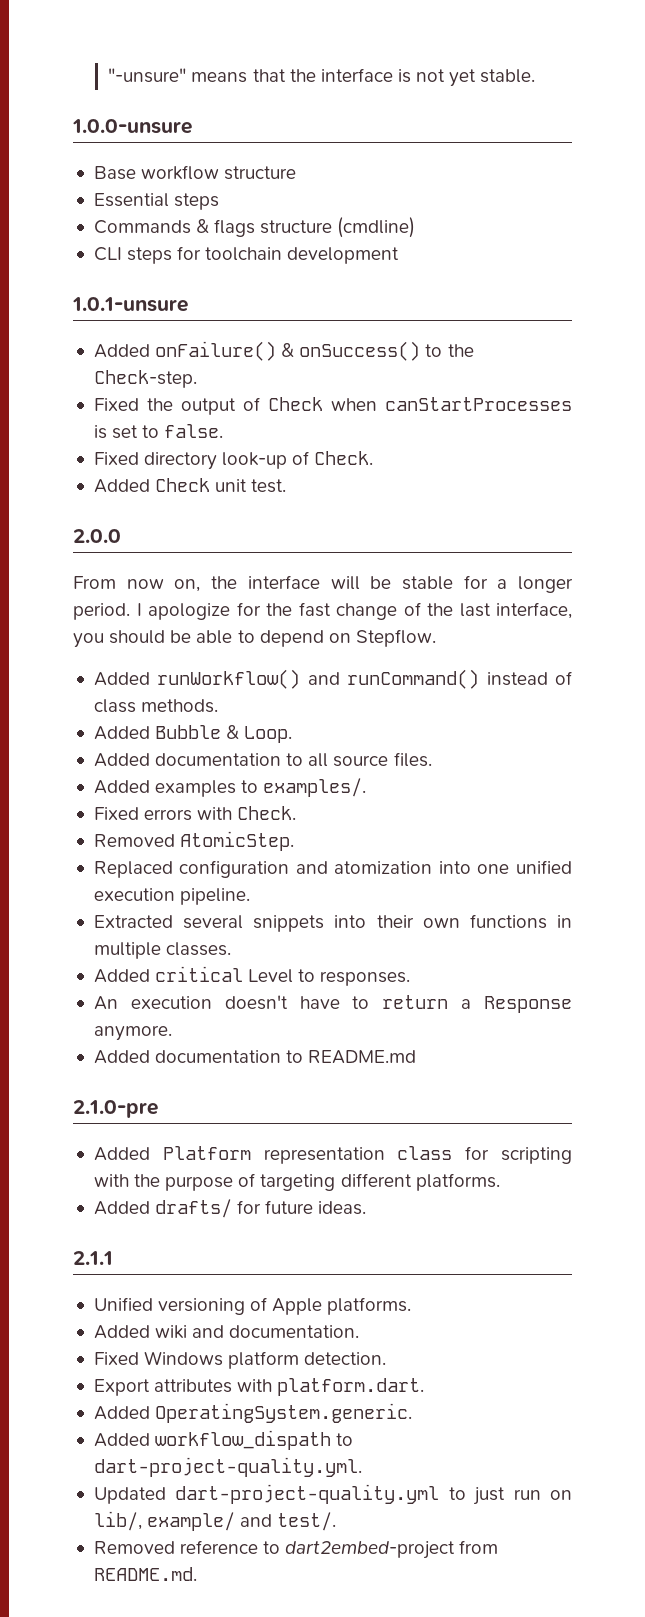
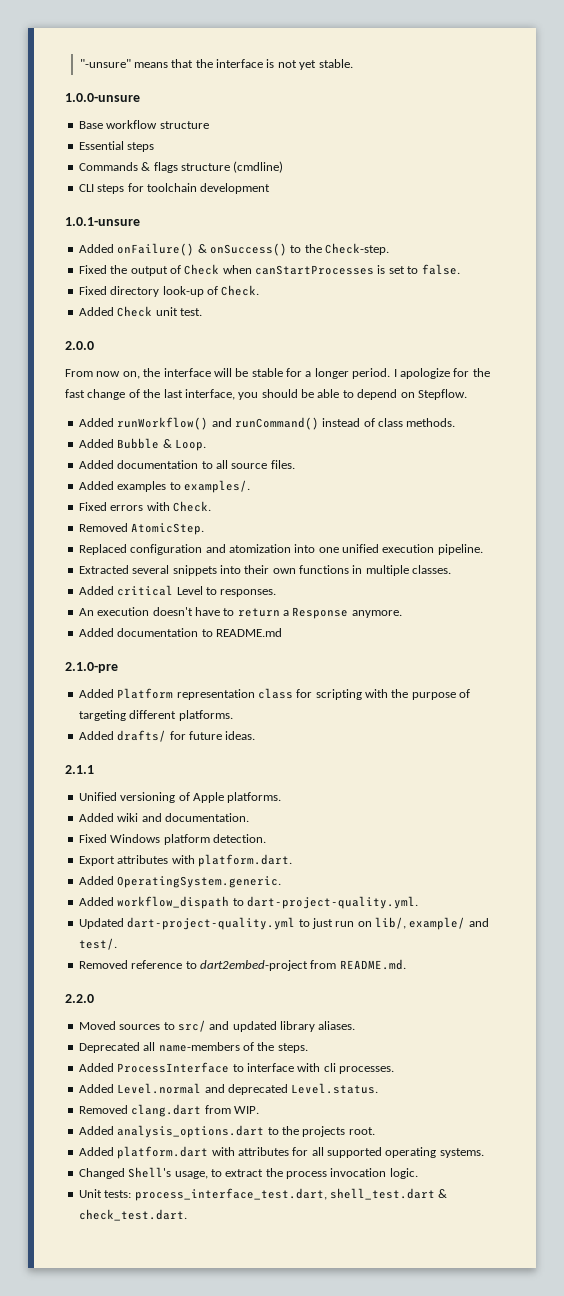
(197, 1574) none -> [65,994,94,1003] [78,1020,356,1032] [78,1042,308,1053] [78,1062,394,1074] [78,1083,379,1095] [78,1104,259,1117] [78,1125,375,1138] [78,1146,484,1159] [78,1167,418,1179] [78,1188,448,1201] [78,1209,187,1221] // 2.2.0 // Moved sources to src/ and updated library aliases. // Deprecated all name-members of the steps. // Added ProcessInterface to interface with cli processes. // Added Level.normal and deprecated Level.status. // Removed clang.dart from WIP. // Added analysis_options.dart to the projects root. // Added platform.dart with attributes for all supported operating systems. // Changed Shell's usage, to extract the process invocation logic. // Unit tests: process_interface_test.dart, shell_test.dart & check_test.dart.

